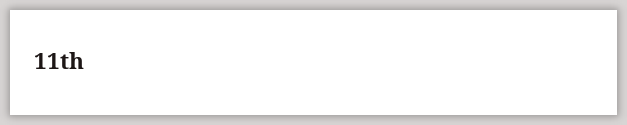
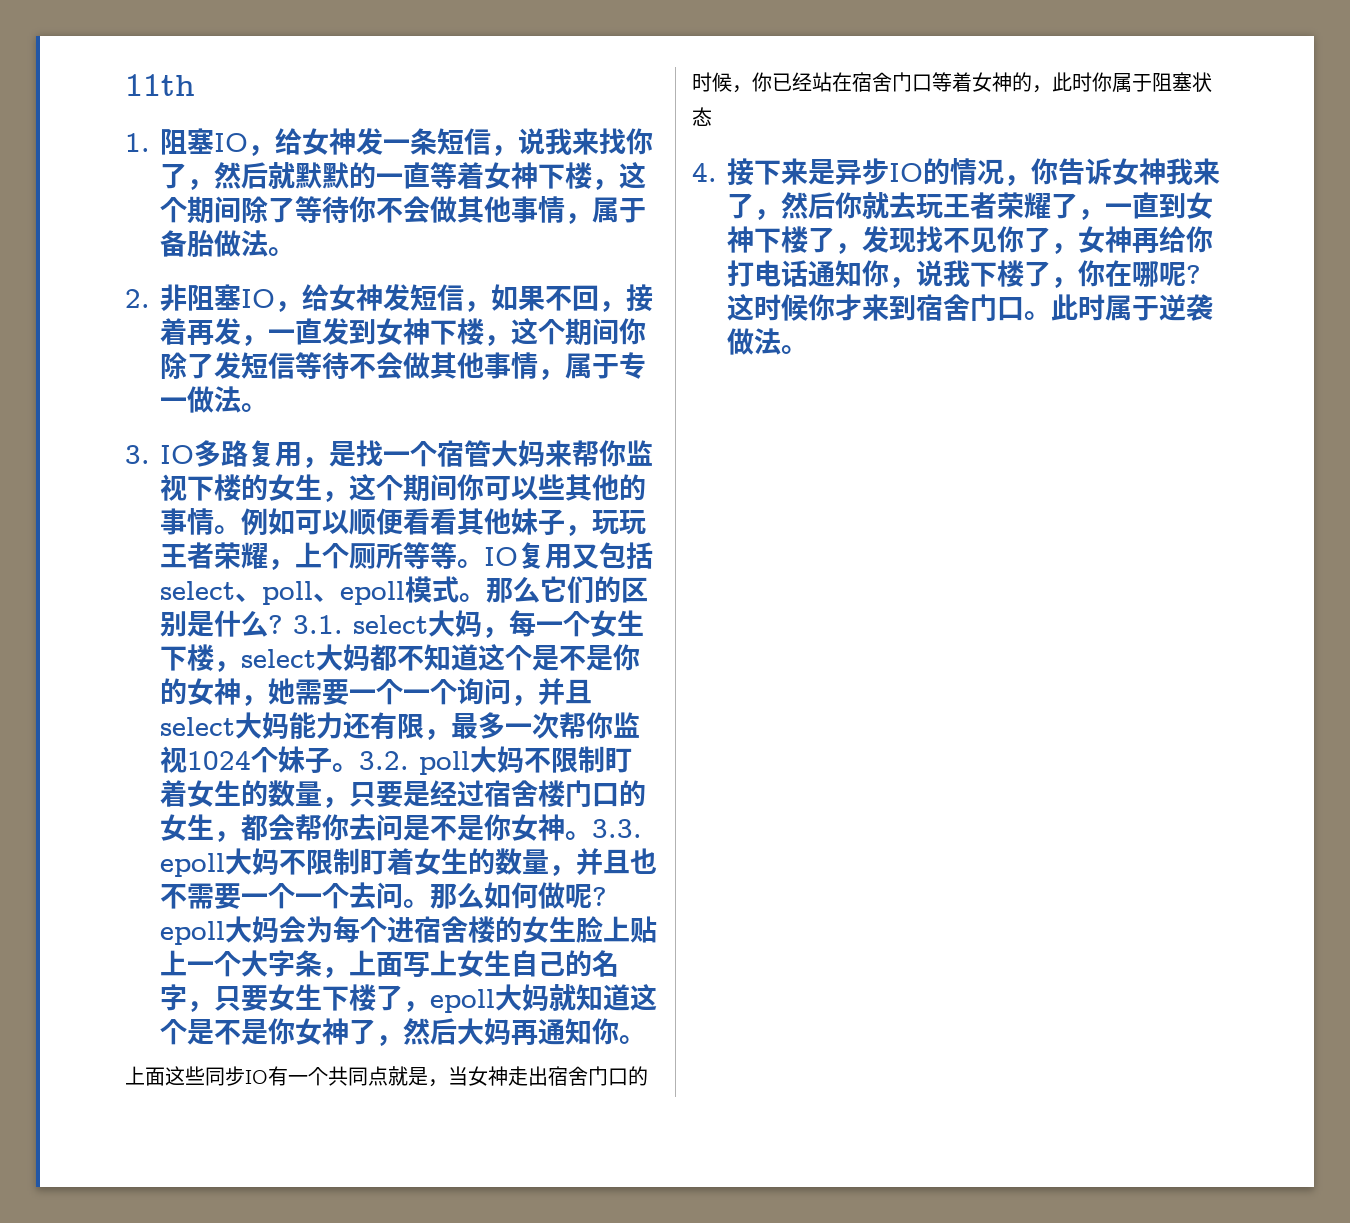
(84, 60) none -> [125,128,654,156] [160,162,647,190] [160,196,647,224] [160,230,296,257] [125,284,654,312] [160,318,647,346] [160,352,647,380] [160,386,269,413] [125,440,654,468] [160,474,647,502] [160,508,647,536] [160,542,654,570] [160,576,649,605] [160,610,645,638] [160,644,641,672] [160,678,593,706] [160,712,641,740] [160,746,633,775] [160,780,647,808] [160,814,643,842] [160,848,658,877] [160,882,608,909] [160,916,658,945] [160,950,620,978] [160,984,658,1013] [160,1018,647,1046] [125,1066,648,1087] [692,72,1212,93] [692,107,712,126] [692,158,1221,186] [727,192,1214,220] [727,226,1214,254] [727,260,1202,288] [727,294,1214,321] [727,328,809,355] // 1.阻塞IO，给女神发一条短信，说我来找你了，然后就默默的一直等着女神下楼，这个期间除了等待你不会做其他事情，属于备胎做法。 // 2.非阻塞IO，给女神发短信，如果不回，接着再发，一直发到女神下楼，这个期间你除了发短信等待不会做其他事情，属于专一做法。 // 3. IO多路复用，是找一个宿管大妈来帮你监视下楼的女生，这个期间你可以些其他的事情。例如可以顺便看看其他妹子，玩玩王者荣耀，上个厕所等等。IO复用又包括select、poll、epoll模式。那么它们的区别是什么? 3.1. select大妈，每一个女生下楼，select大妈都不知道这个是不是你的女神，她需要一个一个询问，并且select大妈能力还有限，最多一次帮你监视1024个妹子。3.2. poll大妈不限制盯着女生的数量，只要是经过宿舍楼门口的女生，都会帮你去问是不是你女神。3.3. epoll大妈不限制盯着女生的数量，并且也不需要一个一个去问。那么如何做呢? epoll大妈会为每个进宿舍楼的女生脸上贴上一个大字条，上面写上女生自己的名字，只要女生下楼了，epoll大妈就知道这个是不是你女神了，然后大妈再通知你。 // 上面这些同步IO有一个共同点就是，当女神走出宿舍门口的时候，你已经站在宿舍门口等着女神的，此时你属于阻塞状态 // 4.接下来是异步IO的情况，你告诉女神我来了，然后你就去玩王者荣耀了，一直到女神下楼了，发现找不见你了，女神再给你打电话通知你，说我下楼了，你在哪呢?这时候你才来到宿舍门口。此时属于逆袭做法。

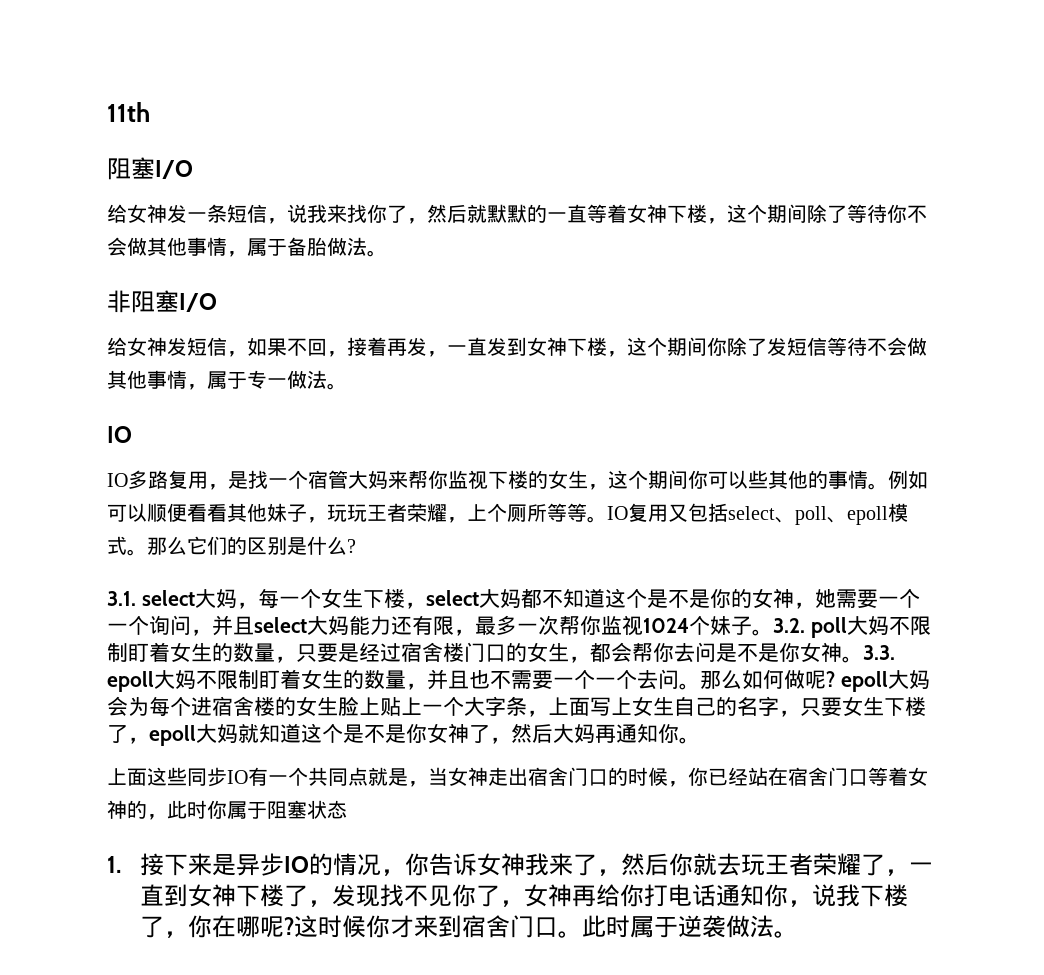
[125,128,276,156] 1.阻塞IO， -> [107,157,193,180] 阻塞I/O //
[125,284,303,312] 2.非阻塞IO， -> [107,290,217,313] 非阻塞I/O //
[125,445,150,464] 3. -> [107,426,132,443] IO //
(284, 624) none -> (356, 546) //
[692,163,717,182] 4. -> [107,856,121,873] 1.

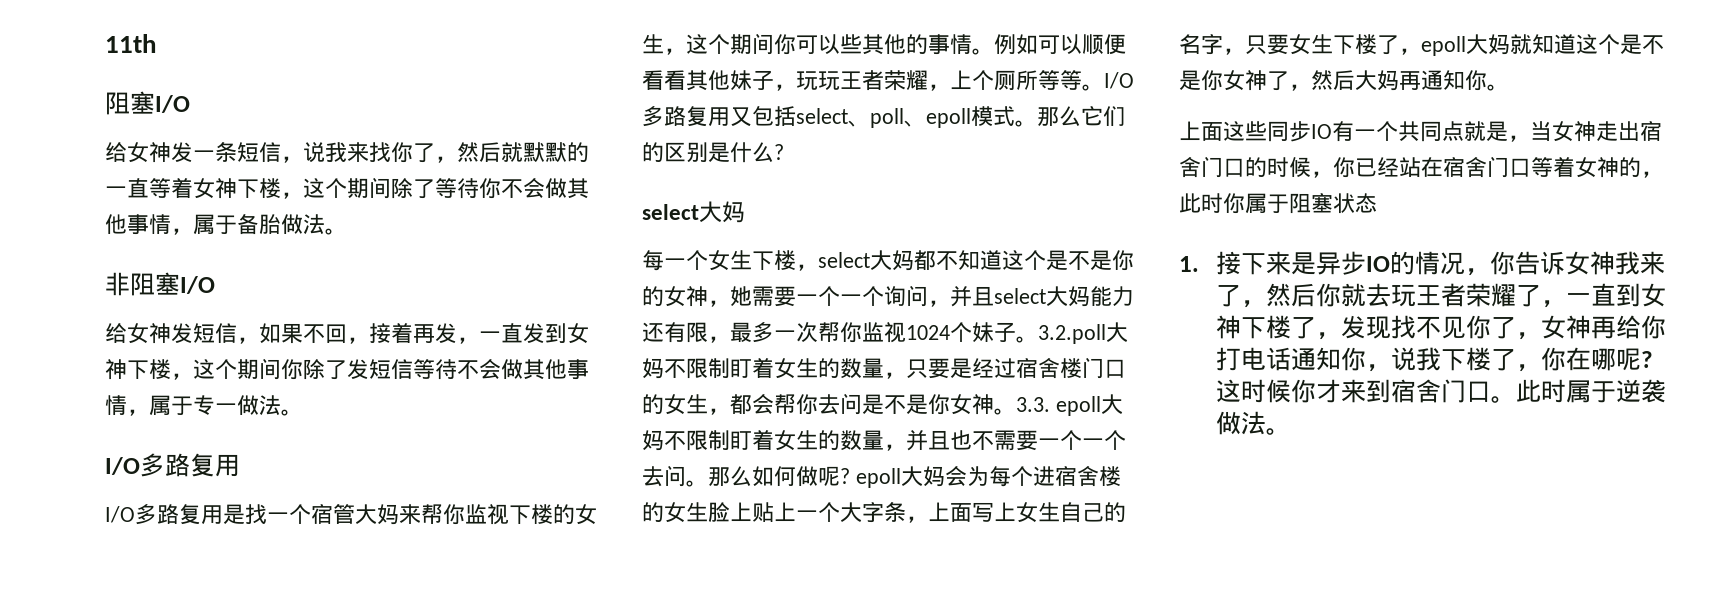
[107,426,132,443] [107,470,228,490] IO // IO多路复用， -> [105,453,240,477] [105,504,223,525] I/O多路复用 // I/O多路复用
[607,506,628,520] IO -> [1104,72,1134,89] [642,106,686,127] I/O多路
[107,589,258,609] 3.1. select大妈， -> [642,201,745,223] select大妈 //
[773,617,847,638] 3.2. poll -> [1038,324,1106,344] 3.2.poll

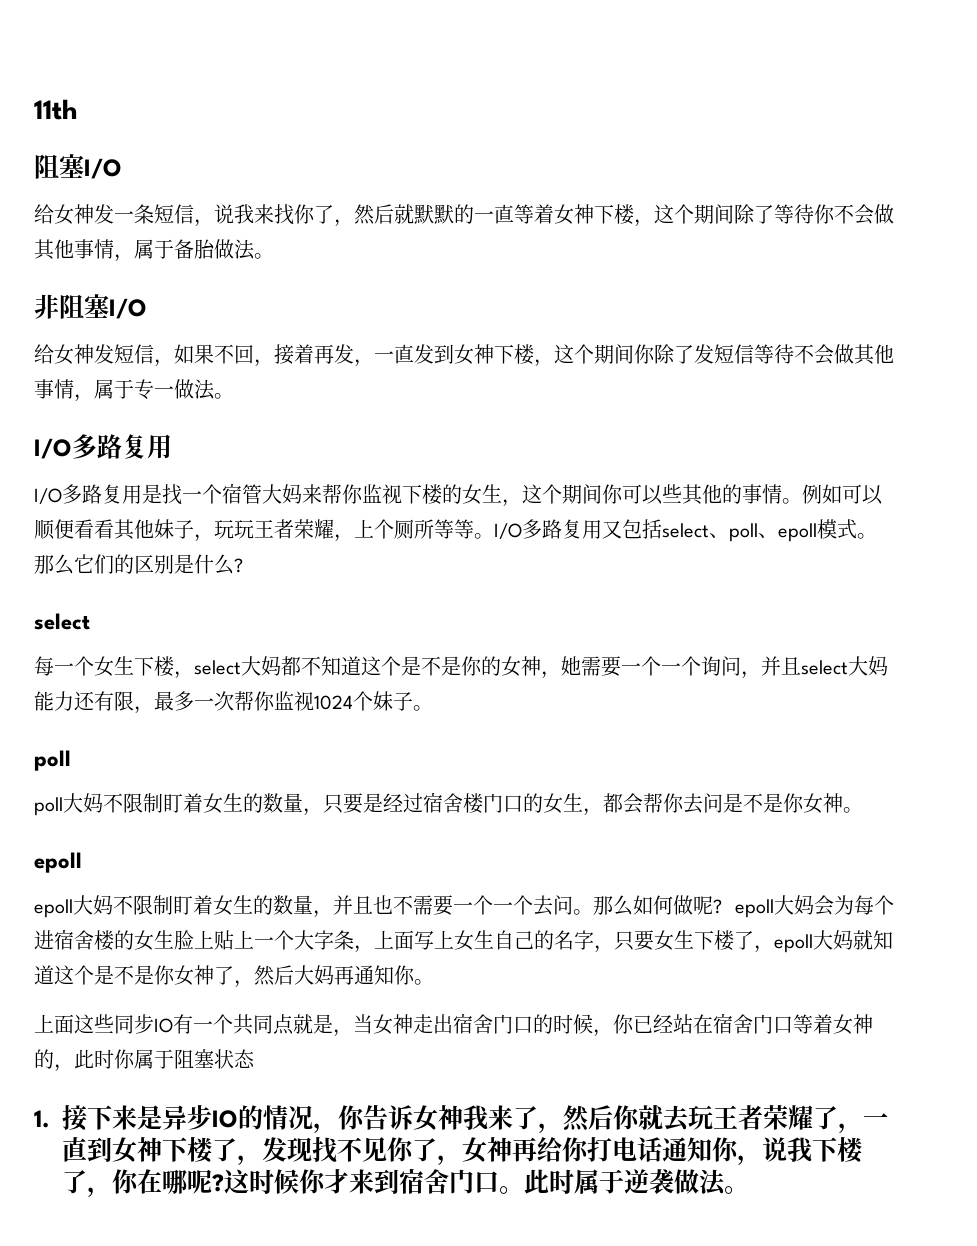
[699,201,745,223] 大妈 -> (90, 621) none
[1038,324,1106,344] 3.2.poll -> [34,750,71,771] [34,797,63,816] // poll // poll
[1016,397,1050,412] 3.3. -> [34,852,82,873] // epoll //

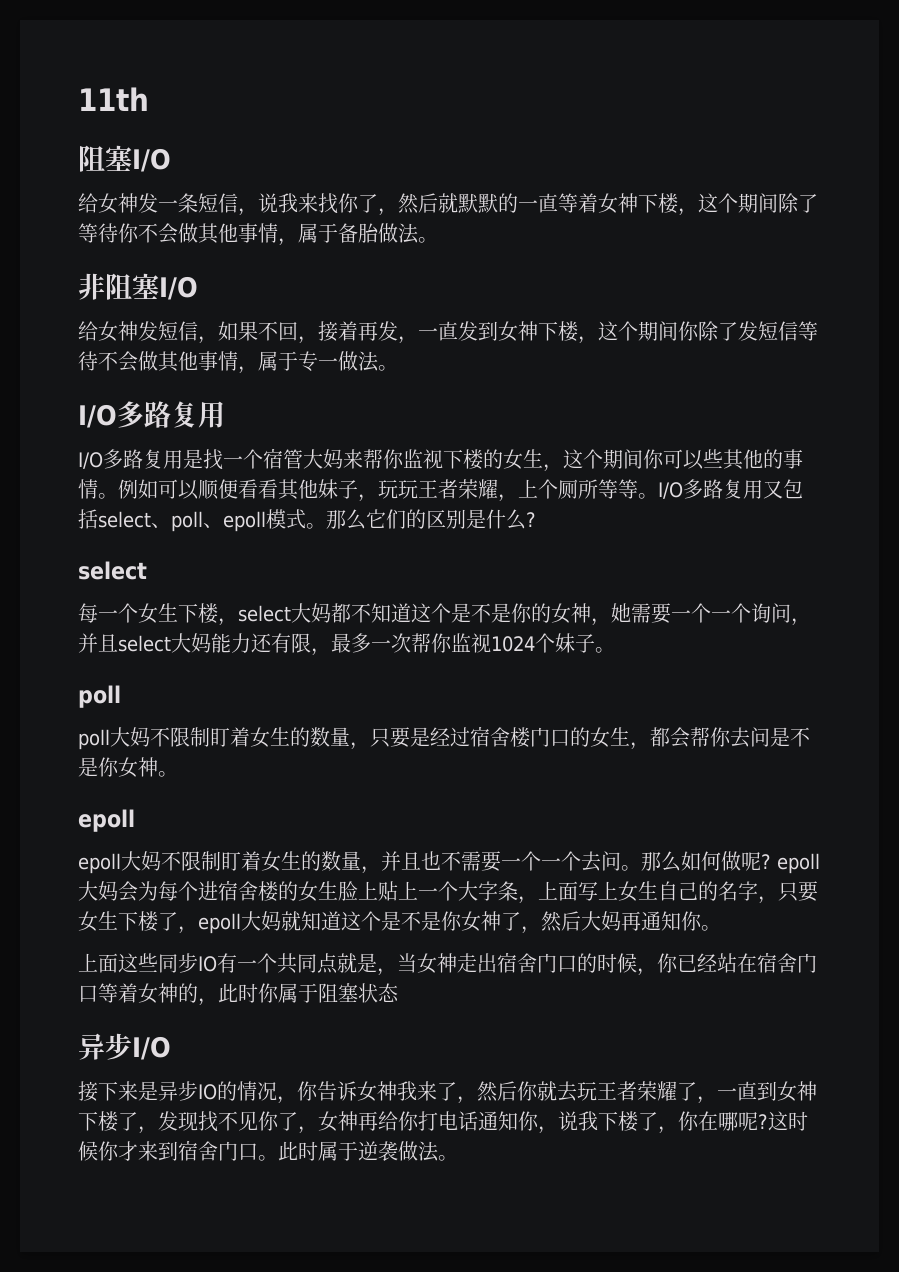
[34,1110,50,1128] 1. -> [78,1033,171,1060] 异步I/O //

